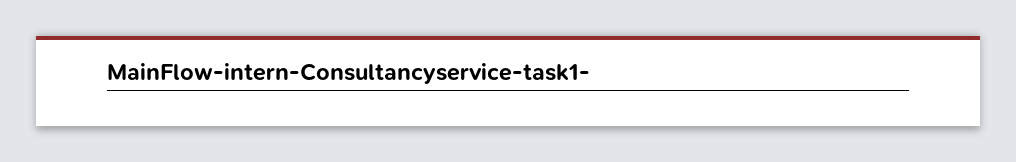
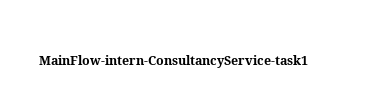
[107,63,590,84] MainFlow-intern-Consultancyservice-task1- -> [39,55,308,68] MainFlow-intern-ConsultancyService-task1

